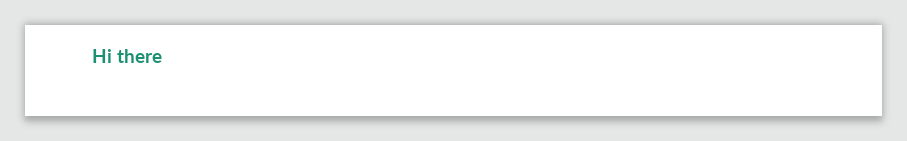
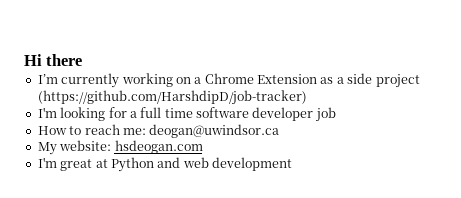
(162, 56) none -> [37,73,420,88] [37,90,307,105] [37,107,336,122] [37,124,280,138] [37,140,203,155] [37,157,292,172] // I’m currently working on a Chrome Extension as a side project (https://github.com/HarshdipD/job-tracker) // I'm looking for a full time software developer job // How to reach me: deogan@uwindsor.ca // My website: hsdeogan.com // I'm great at Python and web development

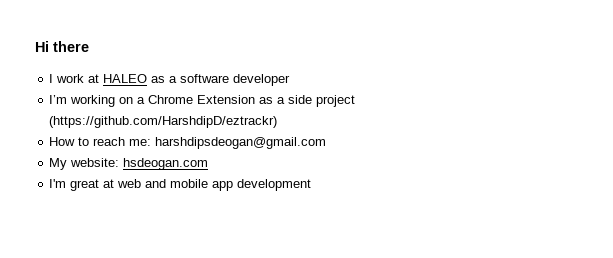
[37,73,120,88] // I’m currently -> [49,74,291,86] [49,95,68,104] // I work at HALEO as a software developer // I’m
[37,90,307,105] [37,107,336,122] (https://github.com/HarshdipD/job-tracker) // I'm looking for a full time software developer job -> [49,116,278,128] (https://github.com/HarshdipD/eztrackr)
[149,124,280,138] deogan@uwindsor.ca -> [155,137,327,149] harshdipsdeogan@gmail.com
[110,157,209,172] Python and web -> [117,179,234,191] web and mobile app

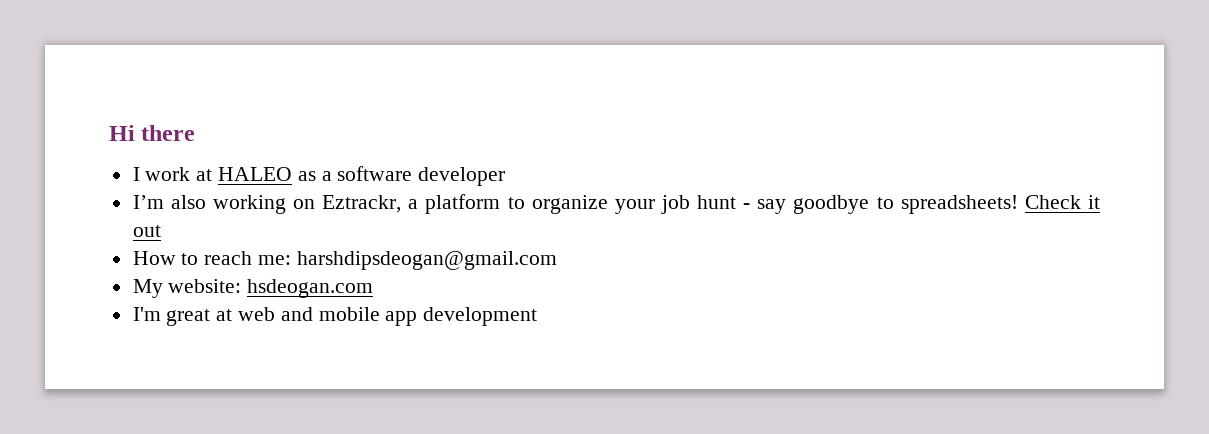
(68, 99) none -> [170,195,206,209] also
[137,95,356,107] [49,116,278,128] a Chrome Extension as a side project (https://github.com/HarshdipD/eztrackr) -> [322,194,1100,214] [132,225,161,237] Eztrackr, a platform to organize your job hunt - say goodbye to spreadsheets! Check it out

